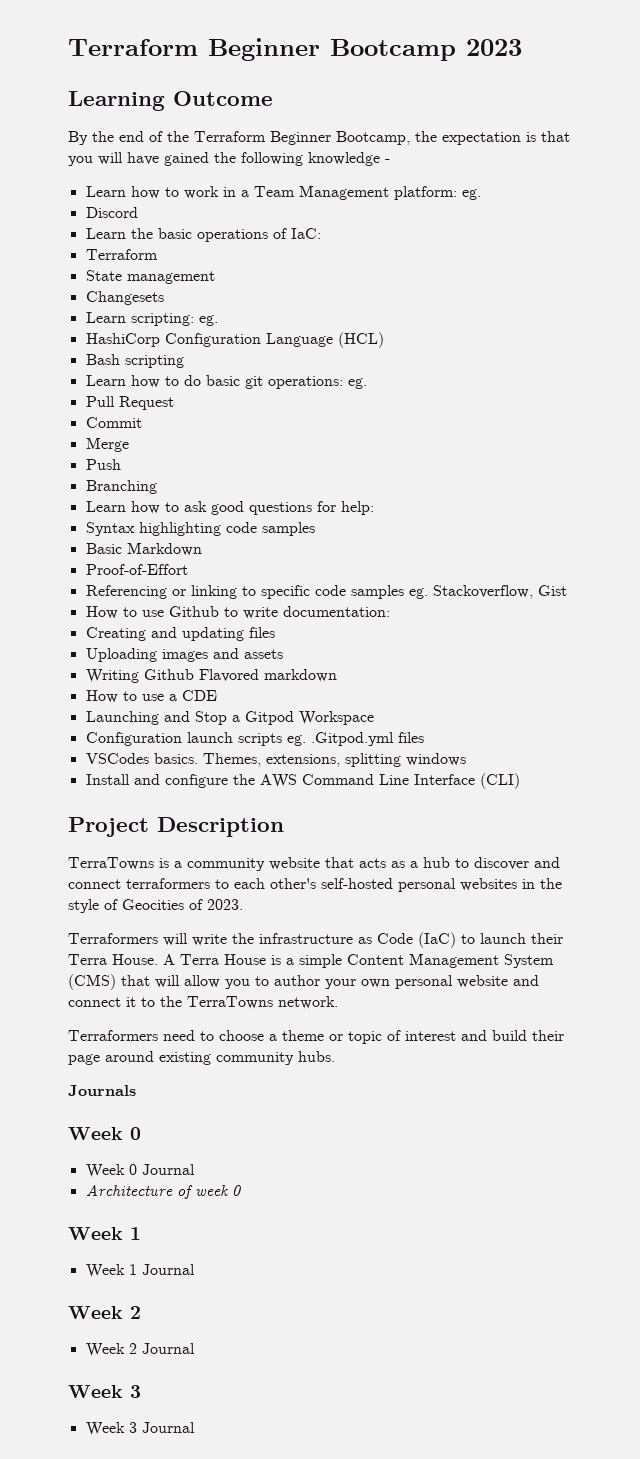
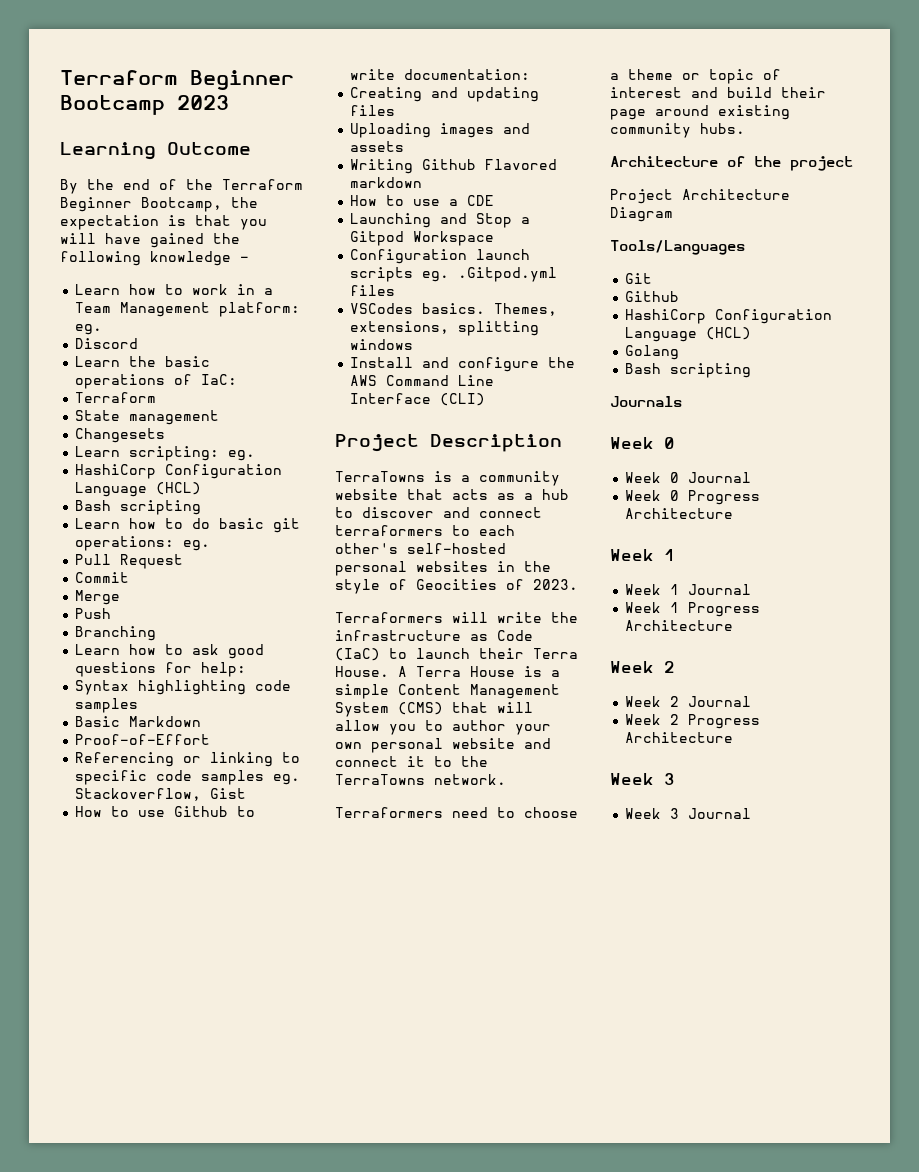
(335, 1056) none -> [610,156,853,171] [610,189,790,204] [610,207,673,222] [610,240,745,255] [625,273,653,284] [625,291,680,302] [625,309,833,324] [625,327,752,342] [625,345,680,360] [625,363,752,378] // Architecture of the project // Project Architecture Diagram // Tools/Languages // Git // Github // HashiCorp Configuration Language (HCL) // Golang // Bash scripting
[85,1184,241,1199] Architecture of week 0 -> [625,490,761,505] [625,508,734,519] Week 0 Progress Architecture
(195, 1269) none -> [625,602,761,617] [625,620,734,631] // Week 1 Progress Architecture
(195, 1348) none -> [625,714,761,729] [625,732,734,743] // Week 2 Progress Architecture

